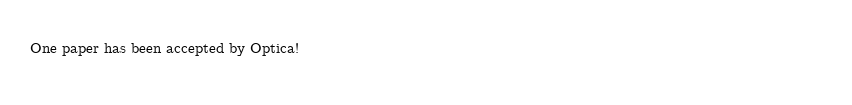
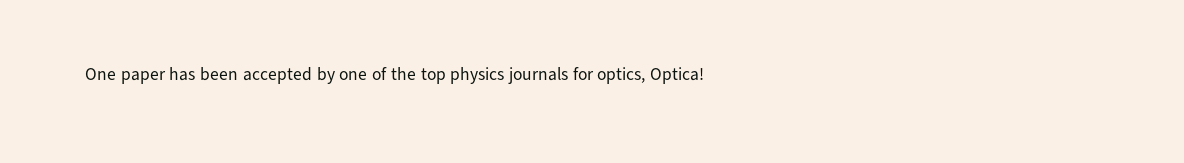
(245, 49) none -> [339,67,646,84] one of the top physics journals for optics,

